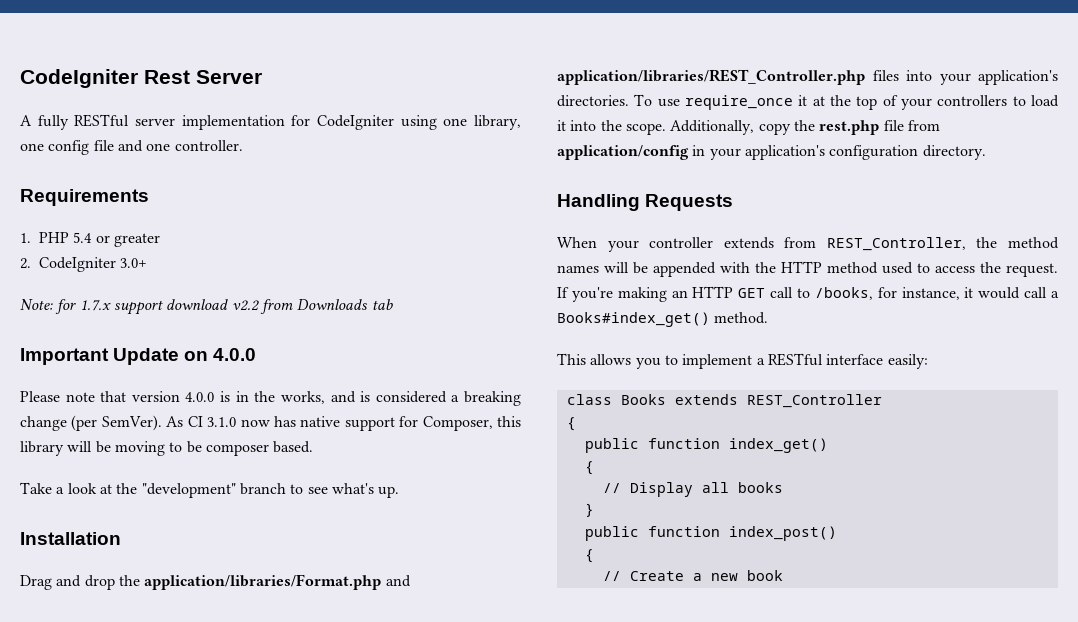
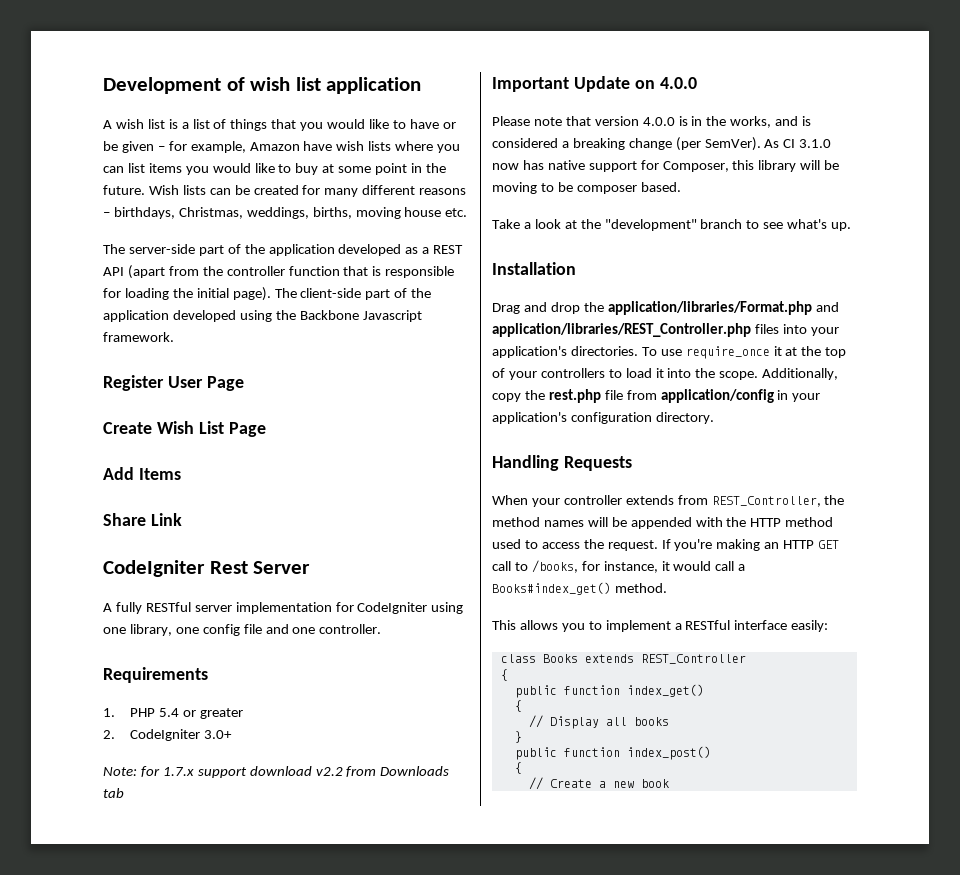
(20, 78) none -> [103,77,422,94] [103,119,456,131] [103,141,461,153] [103,163,446,175] [103,185,467,197] [103,207,468,219] [103,244,464,256] [103,265,455,279] [103,287,432,301] [103,310,422,322] [103,332,174,342] [103,375,244,391] [103,421,266,437] [103,467,181,480] [103,513,182,526] Development of wish list application // A wish list is a list of things that you would like to have or be given – for example, Amazon have wish lists where you can list items you would like to buy at some point in the future. Wish lists can be created for many different reasons – birthdays, Christmas, weddings, births, moving house etc. // The server-side part of the application developed as a REST API (apart from the controller function that is responsible for loading the initial page). The client-side part of the application developed using the Backbone Javascript framework. // Register User Page // Create Wish List Page // Add Items // Share Link //

